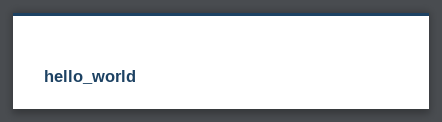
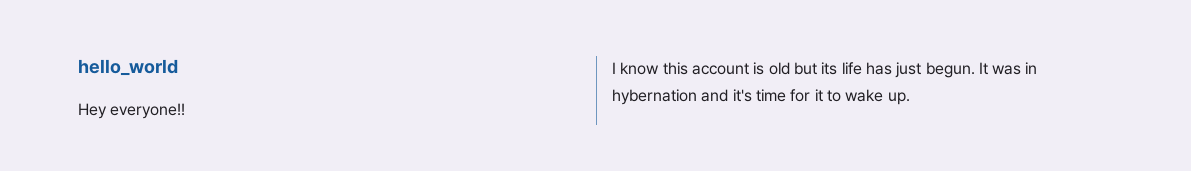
(136, 77) none -> [78,103,186,119] [612,62,1038,78] [612,89,910,105] // Hey everyone!! // I know this account is old but its life has just begun. It was in hybernation and it's time for it to wake up.

